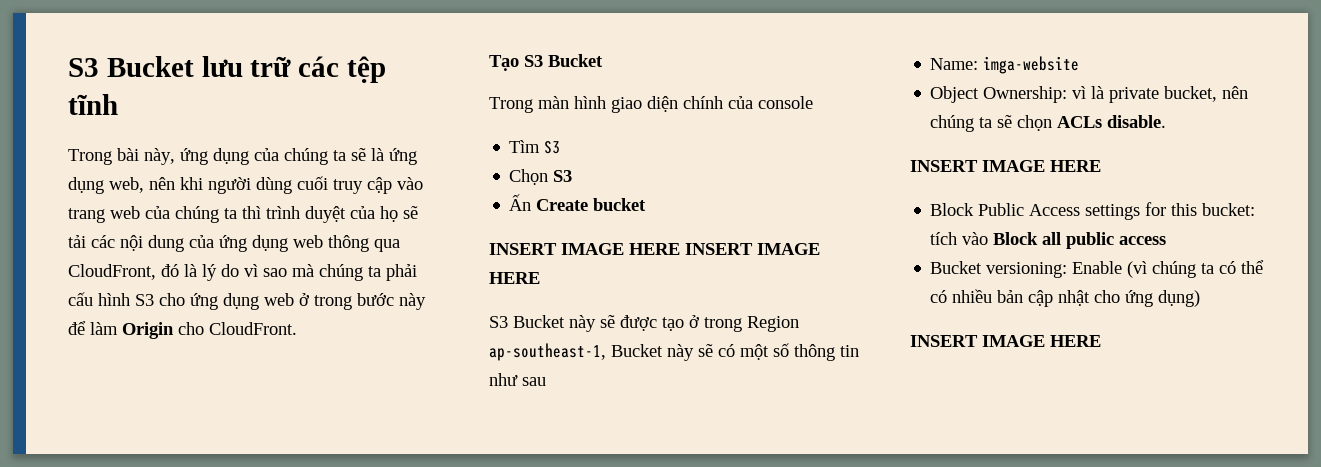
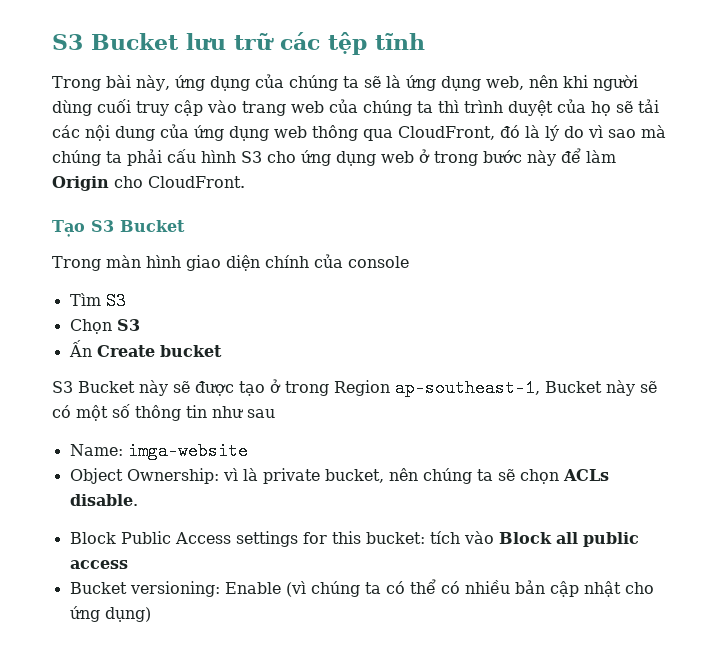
[489,243,820,255] [489,272,540,284] // INSERT IMAGE HERE INSERT IMAGE HERE -> (222, 351) none
[910,160,1101,172] // INSERT IMAGE HERE -> (138, 500) none
[910,335,1101,347] // INSERT IMAGE HERE -> (151, 614) none

